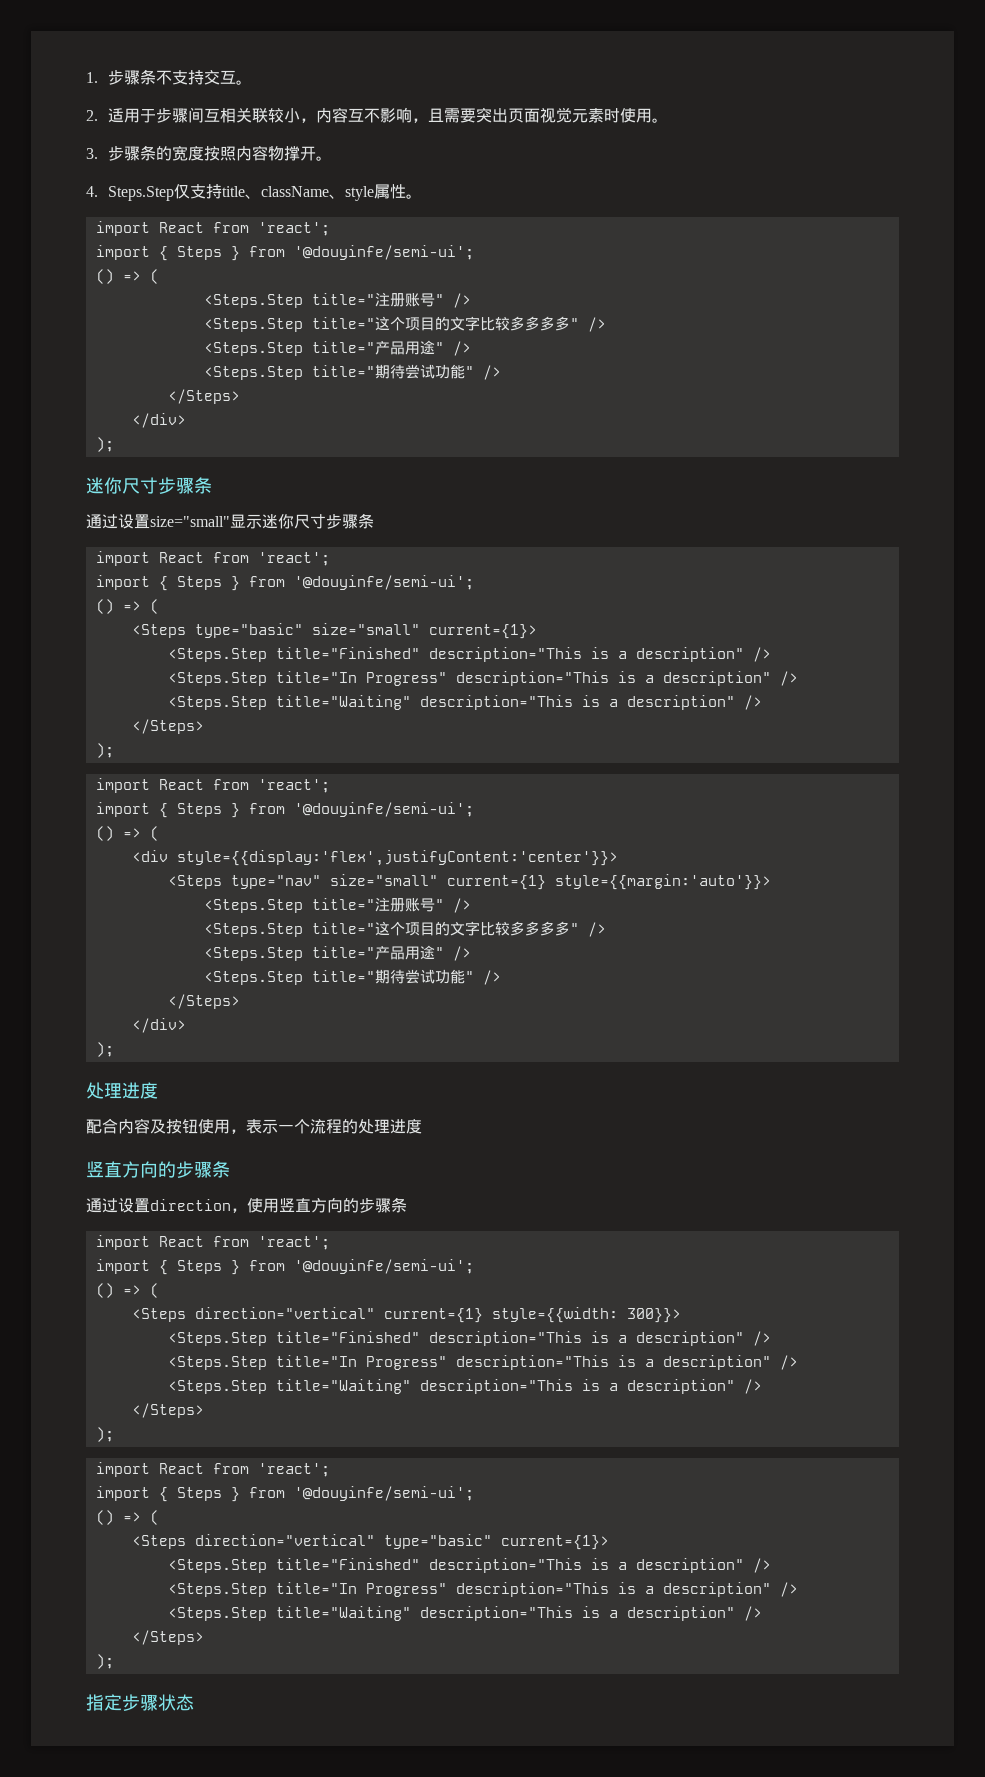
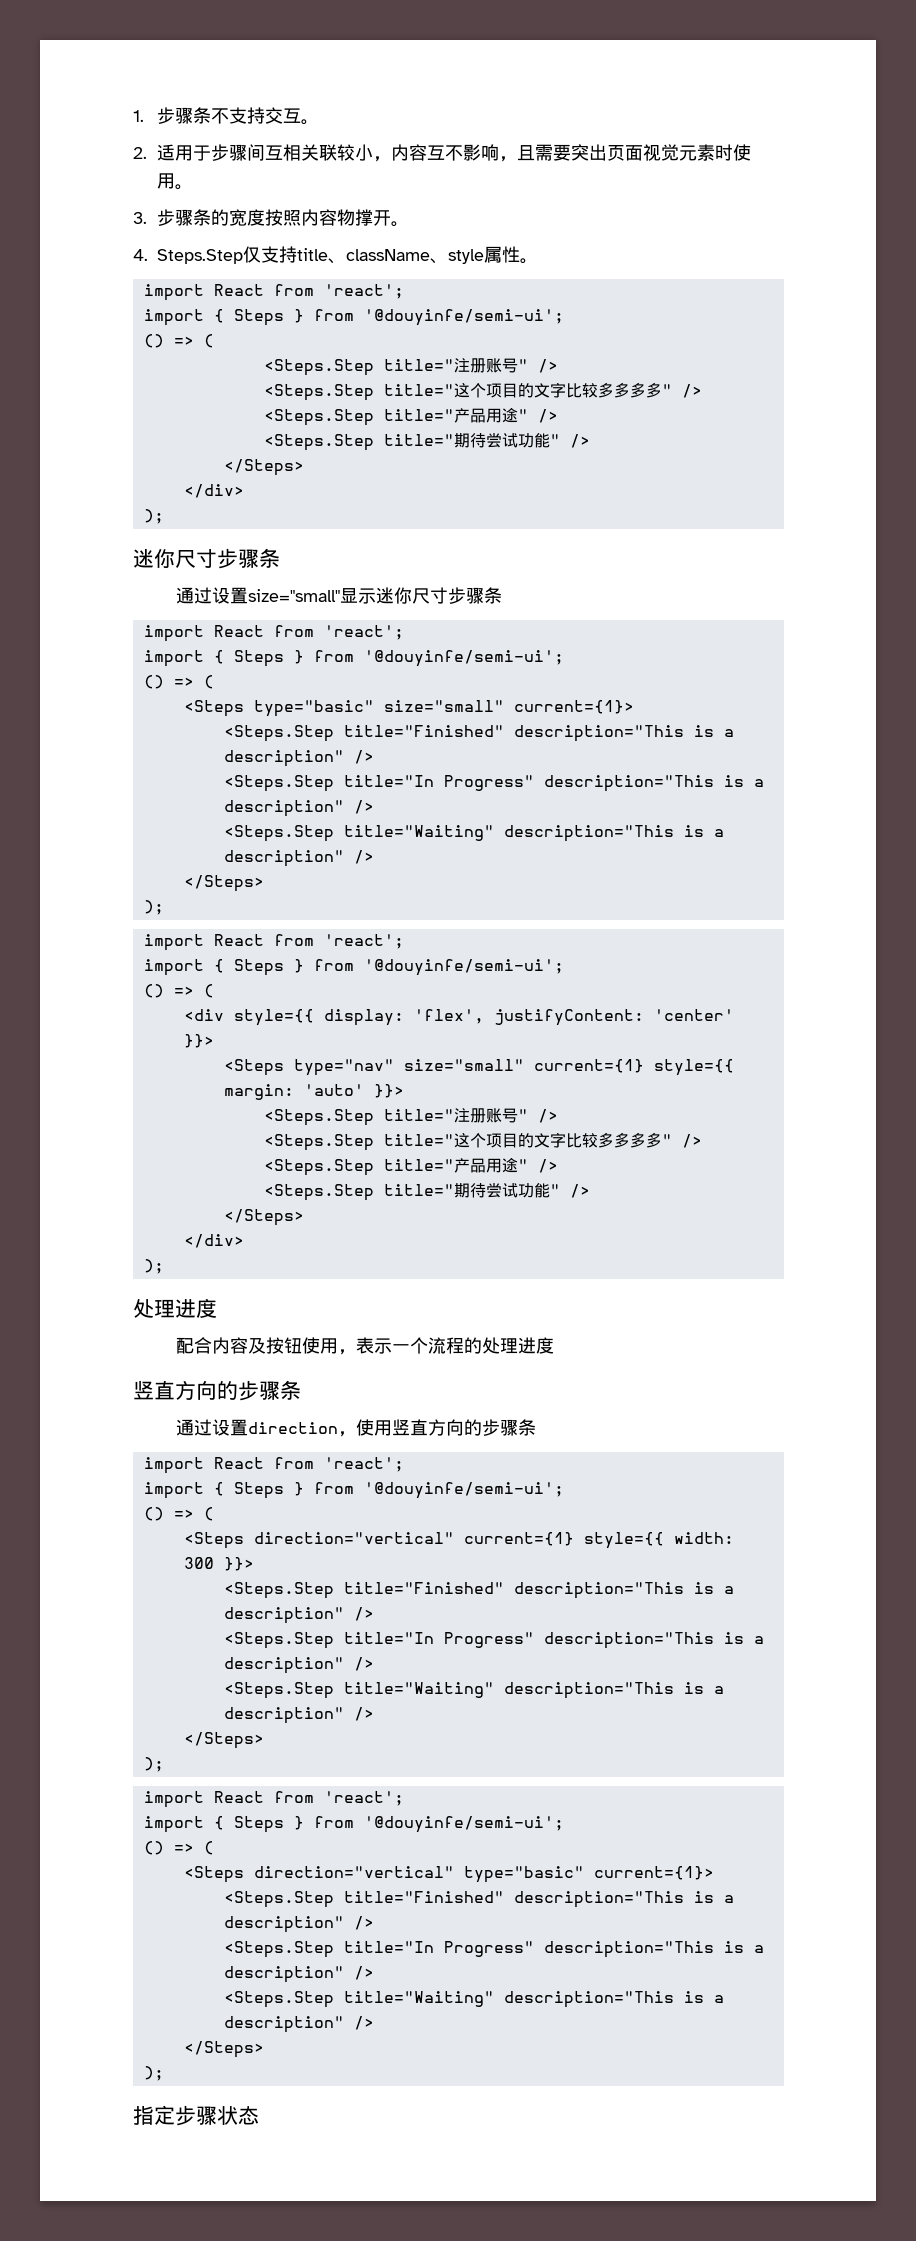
[176,850,618,866] style={{display:'flex',justifyContent:'center'}}> -> [233,1009,734,1026] [183,1034,214,1048] style={{ display: 'flex', justifyContent: 'center' }}>
[554,874,771,890] style={{margin:'auto'}}> -> [653,1059,734,1076] [223,1084,404,1100] style={{ margin: 'auto' }}>
[491,1307,681,1323] style={{width: 300}}> -> [583,1532,734,1549] [183,1557,254,1571] style={{ width: 300 }}>

